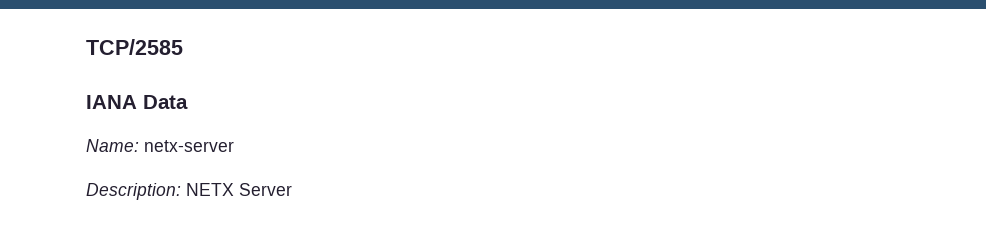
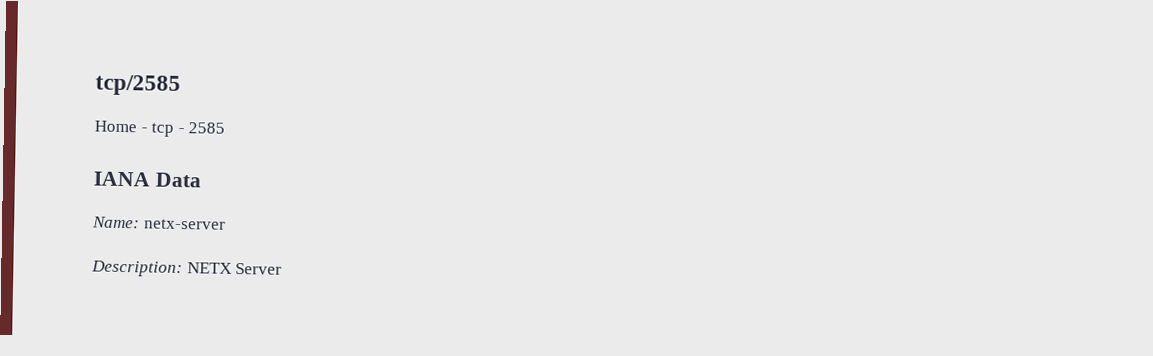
[86,39,183,55] TCP/2585 -> [95,74,181,97] [94,120,226,137] tcp/2585 // Home - tcp - 2585

